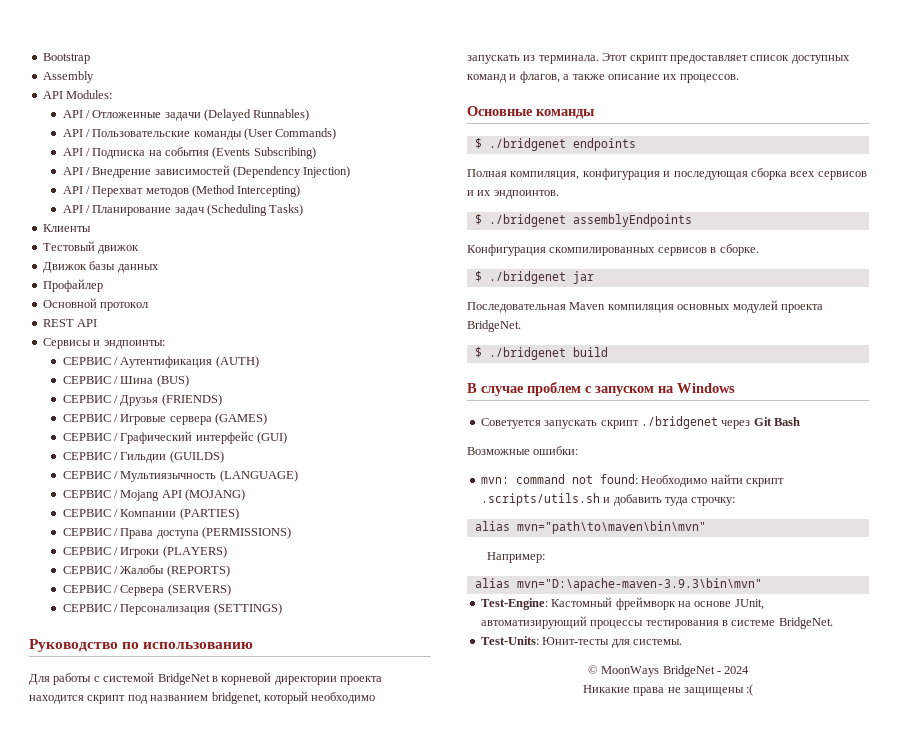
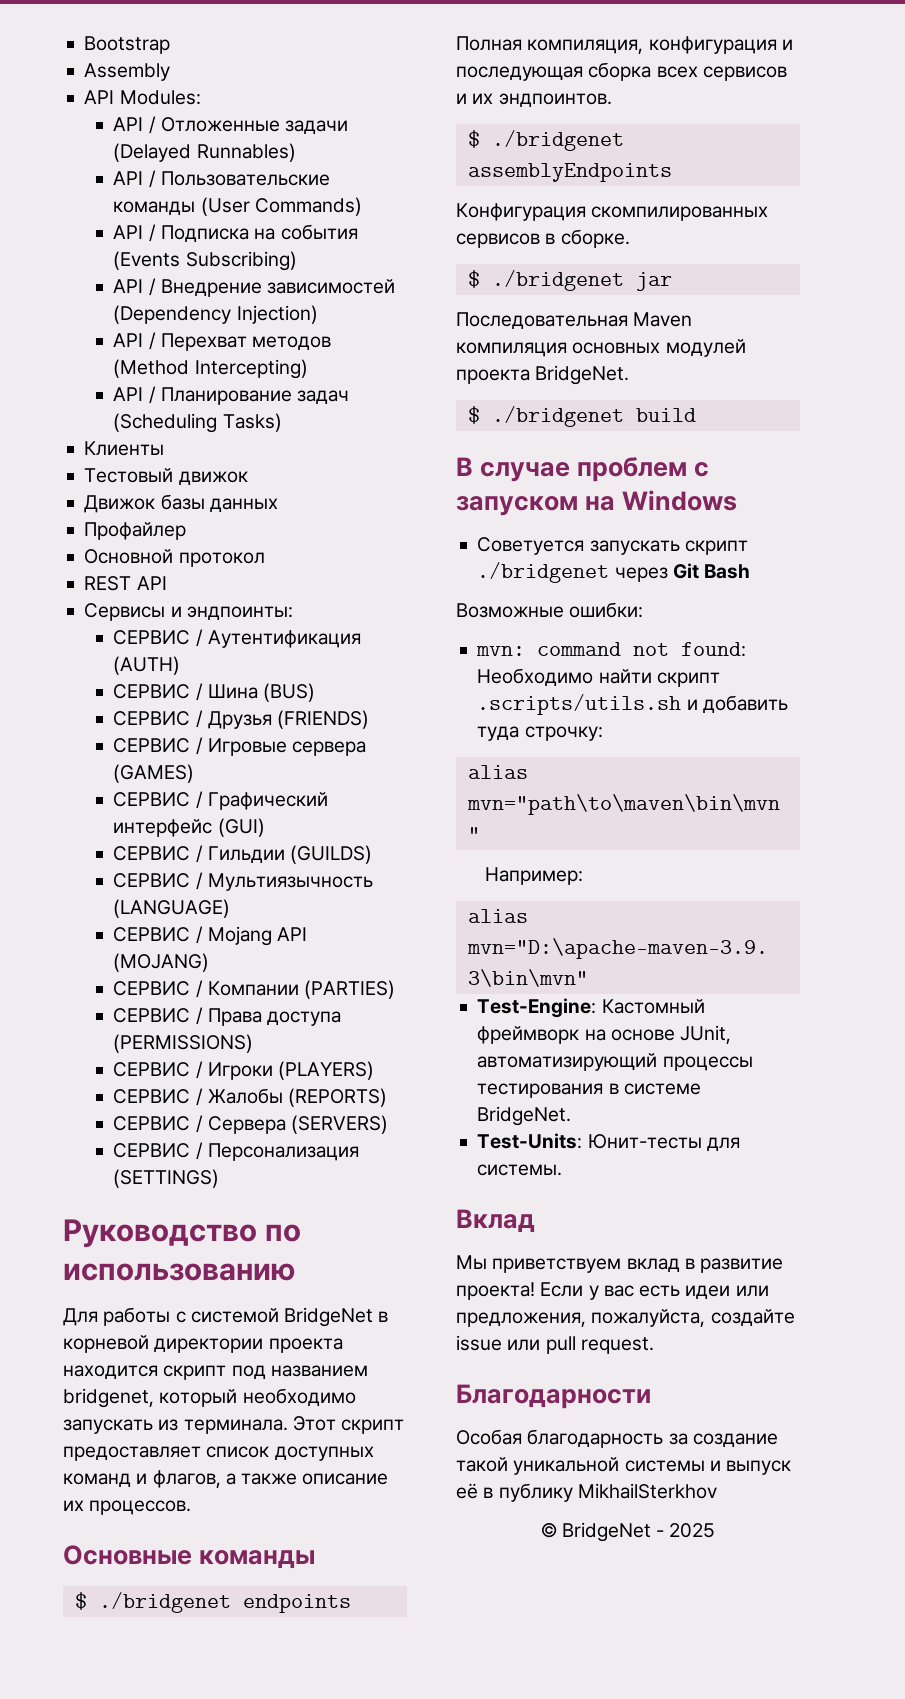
(682, 642) none -> [456,1209,535,1233] [456,1255,784,1273] [456,1282,769,1300] [456,1309,795,1327] [456,1335,654,1354] [456,1384,651,1409] [456,1429,778,1448] [456,1457,792,1475] [456,1483,717,1502] // Вклад // Мы приветствуем вклад в развитие проекта! Если у вас есть идеи или предложения, пожалуйста, создайте issue или pull request. // Благодарности // Особая благодарность за создание такой уникальной системы и выпуск её в публику MikhailSterkhov
[601,666,660,677] MoonWays -> (557, 1530) none
[724,666,750,674] [582,684,754,696] 2024 // Никакие права не защищены :( -> [669,1523,716,1538] 2025

